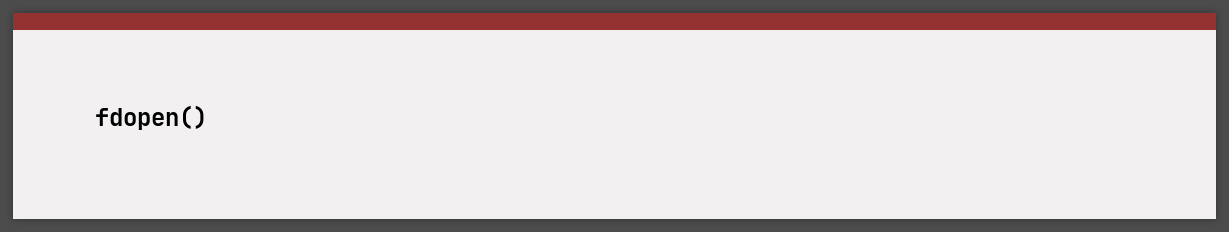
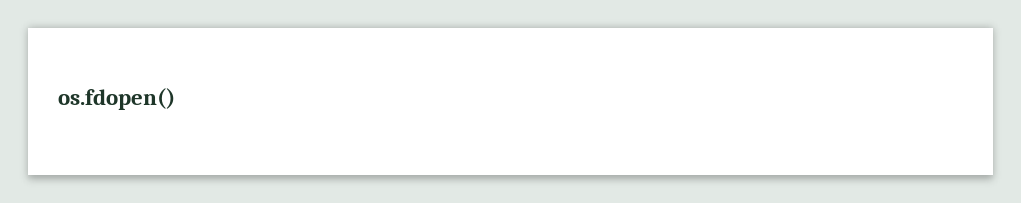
[95,105,207,130] fdopen() -> [58,88,175,110] os.fdopen()

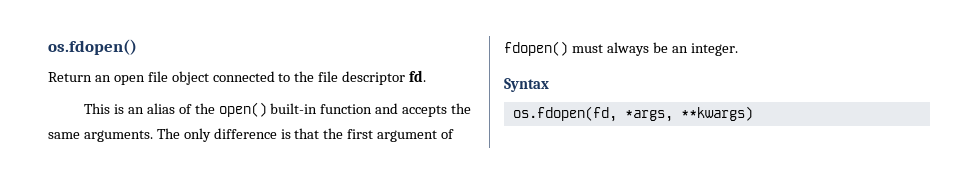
(175, 99) none -> [48,70,427,85] [84,102,472,117] [48,128,455,142] [504,41,738,56] [504,78,549,92] [512,106,753,122] // Return an open file object connected to the file descriptor fd. // This is an alias of the open() built-in function and accepts the same arguments. The only difference is that the first argument of fdopen() must always be an integer. // Syntax // os.fdopen(fd, *args, **kwargs)

